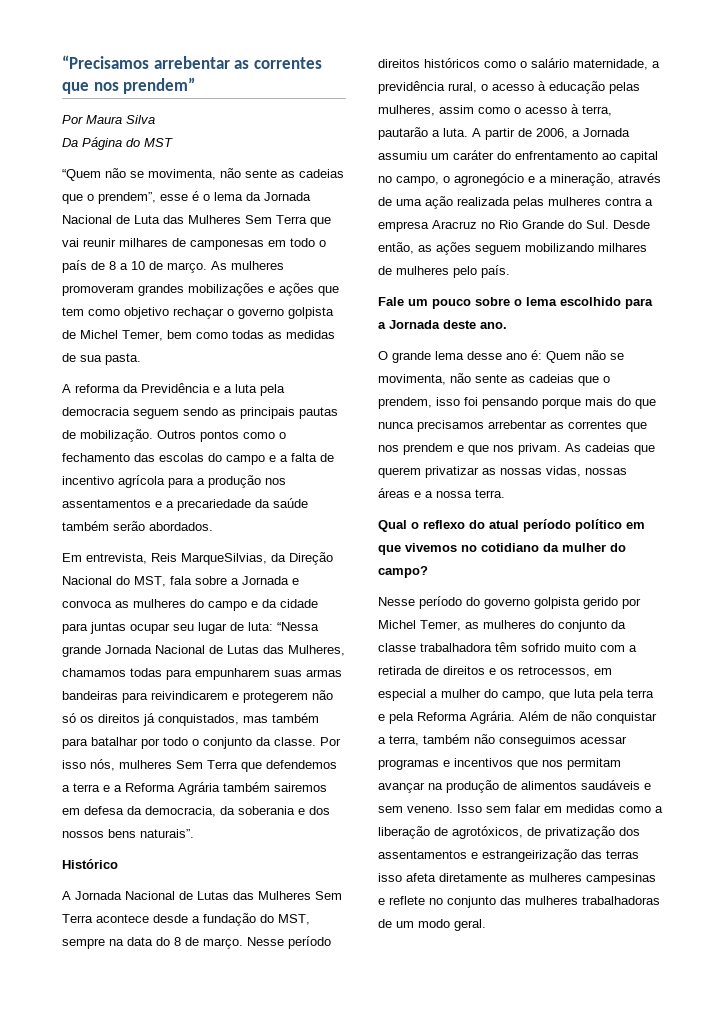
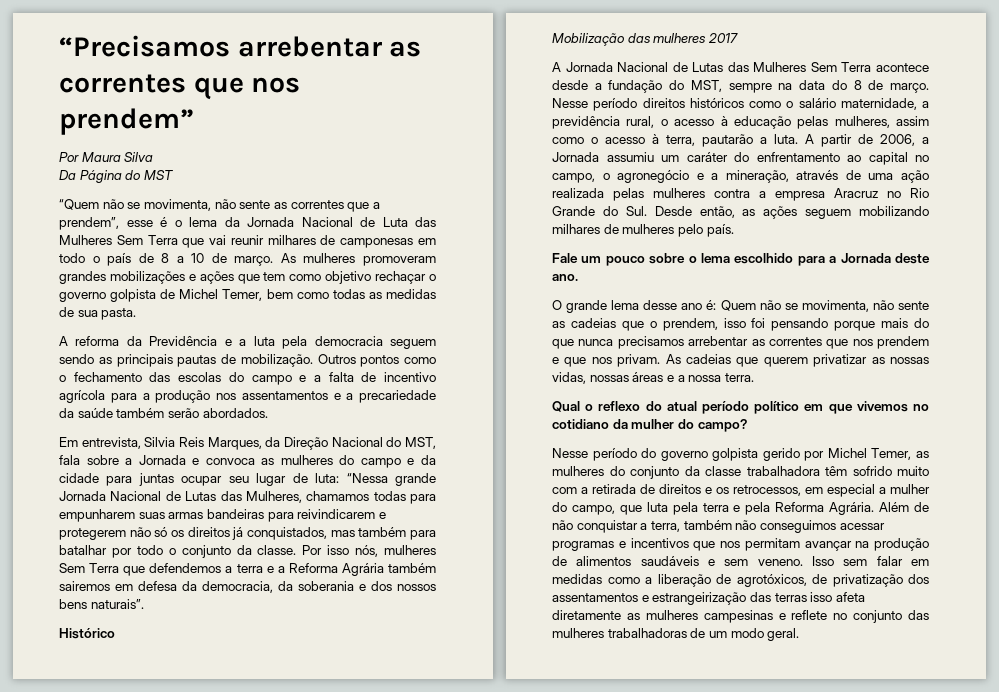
[299,169,344,178] [62,194,94,204] cadeias que o -> [290,200,380,212] correntes que a
[151,553,267,565] Reis MarqueSilvias, -> [144,437,262,450] Silvia Reis Marques,
(118, 864) none -> [552,33,738,46] // Mobilização das mulheres 2017

